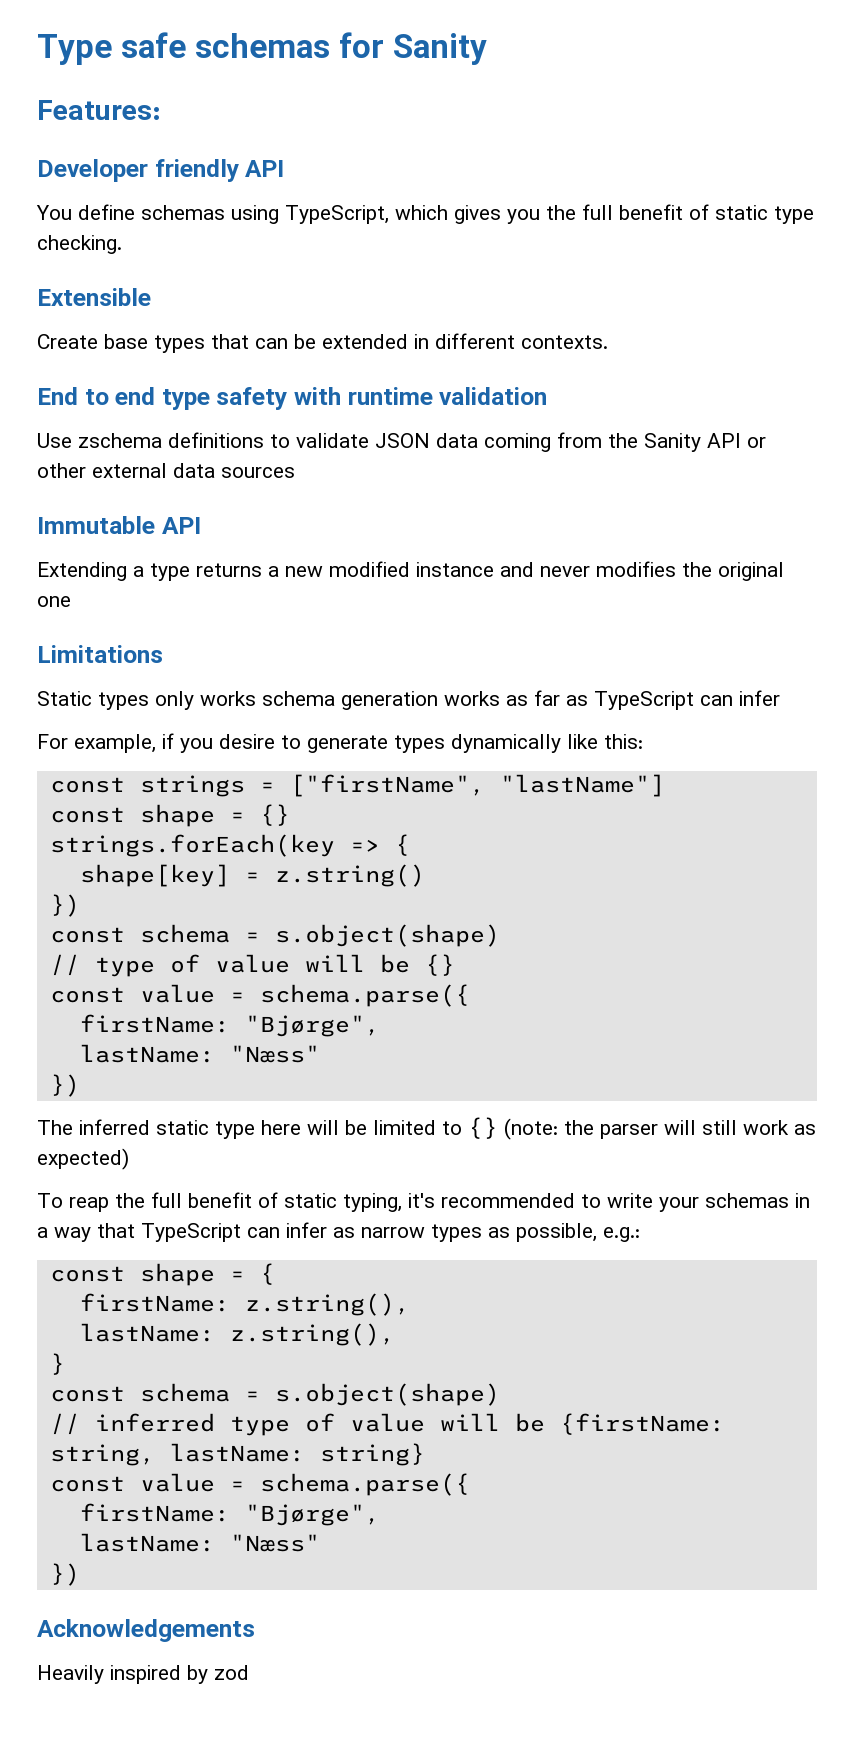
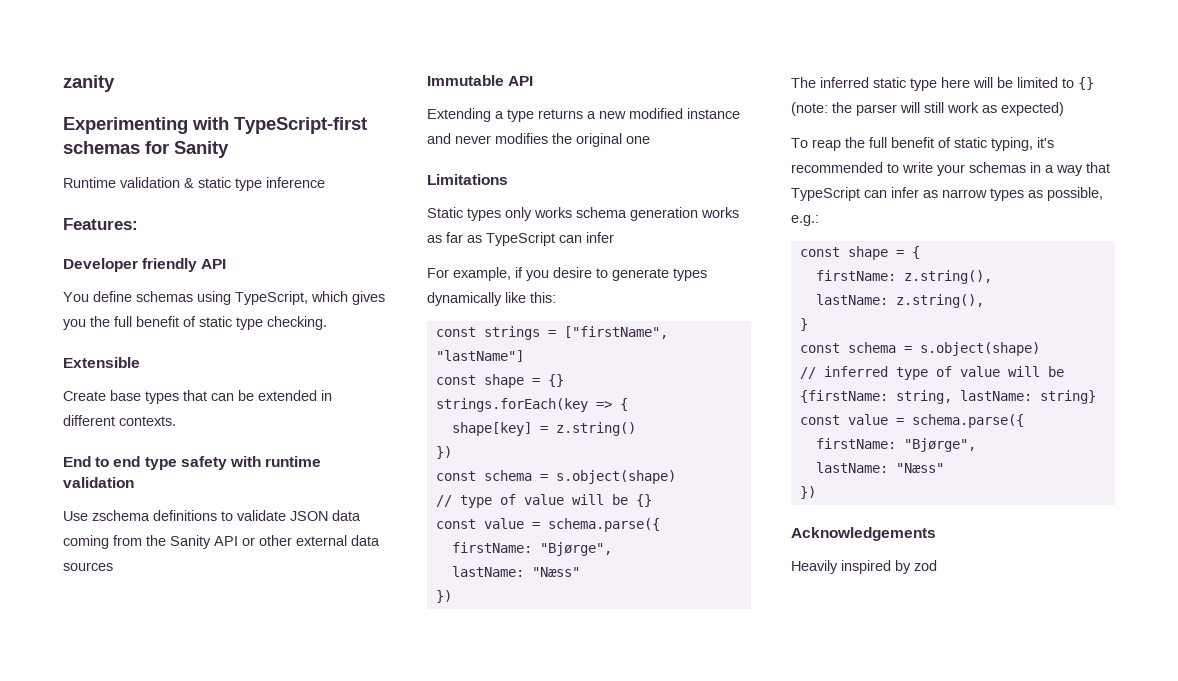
[37,32,186,65] Type safe -> [63,75,115,92] [63,117,367,134] zanity // Experimenting with TypeScript-first
(487, 49) none -> [63,177,325,191] // Runtime validation & static type inference

